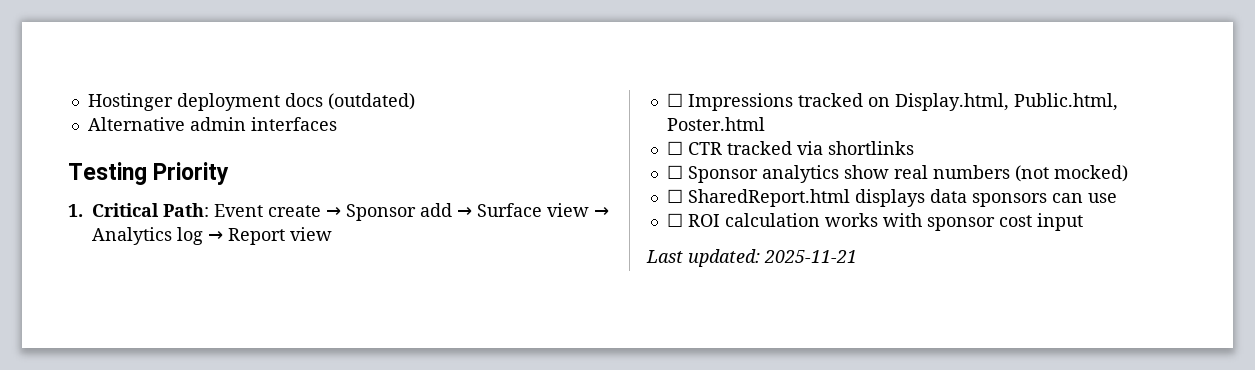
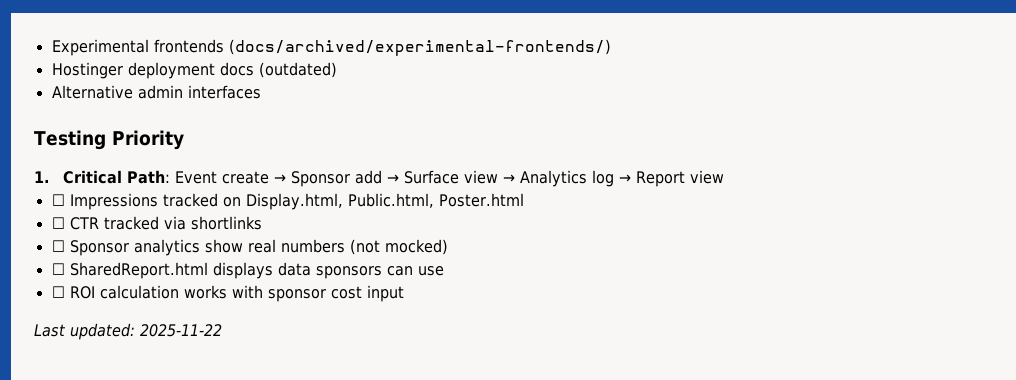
(87, 102) none -> [51,39,611,56] Experimental frontends (docs/archived/experimental-frontends/) //
[764,250,857,263] 2025-11-21 -> [140,324,222,337] 2025-11-22

